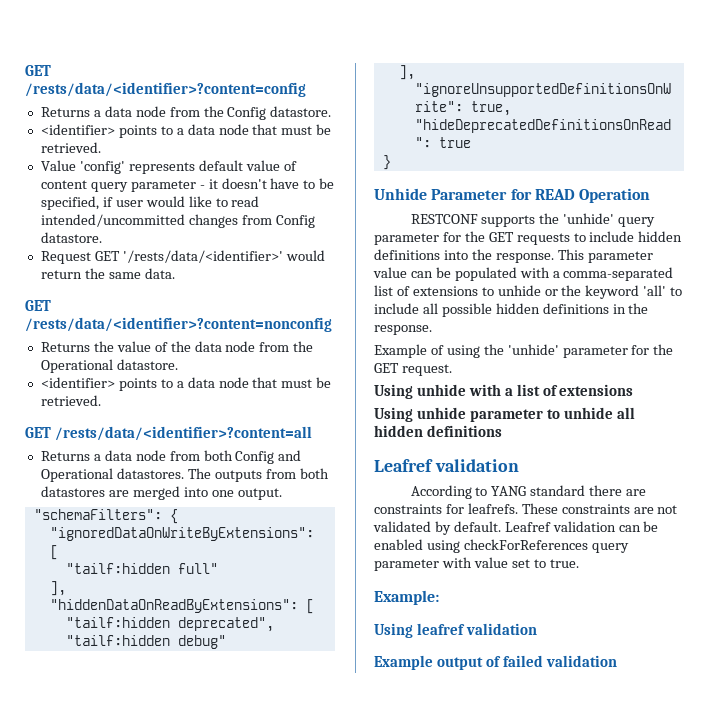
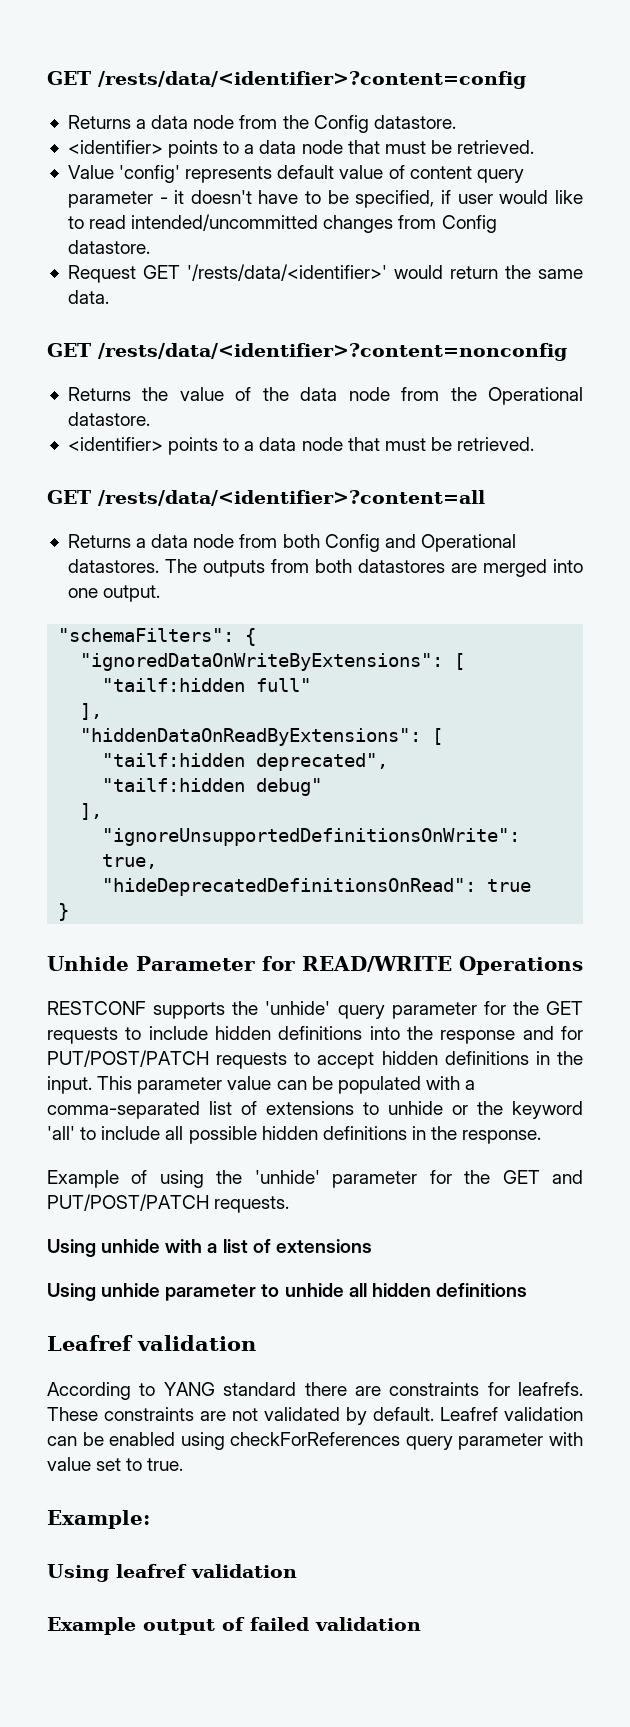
[534,188,651,203] READ Operation -> [302,956,583,975] READ/WRITE Operations
[495,253,554,263] response. -> [440,1026,583,1044] [47,1050,584,1069] [47,1076,92,1094] response and for PUT/POST/PATCH requests to accept hidden definitions in the input.
[401,364,452,376] request. -> [552,1170,583,1184] [47,1194,290,1213] and PUT/POST/PATCH requests.

